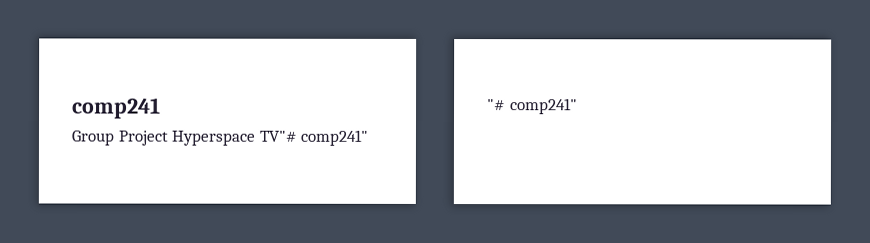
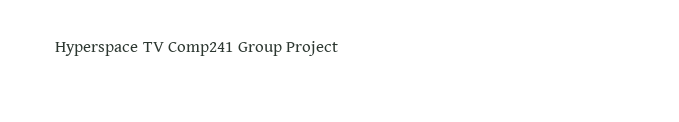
[72,97,161,119] [71,129,369,146] [487,98,578,115] comp241 // Group Project Hyperspace TV"# comp241" "# comp241" -> [55,41,339,56] Hyperspace TV Comp241 Group Project

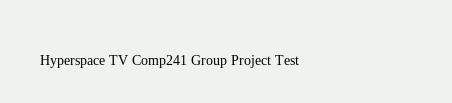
(339, 48) none -> [275,55,299,65] Test

